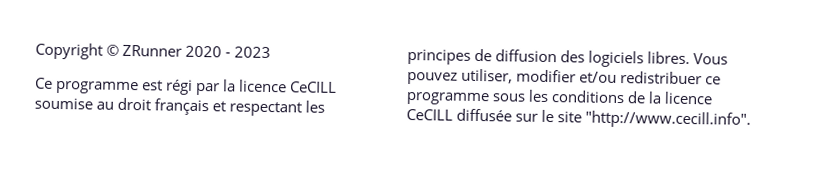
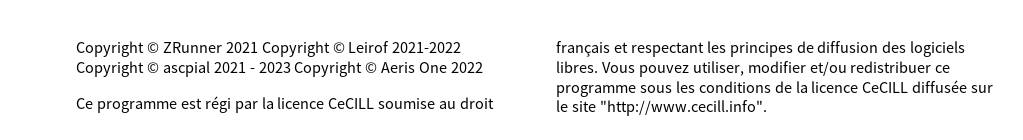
[185,45,272,59] 2020 - 2023 -> [225,41,462,57] [76,61,484,77] 2021 Copyright © Leirof 2021-2022 Copyright © ascpial 2021 - 2023 Copyright © Aeris One 2022

